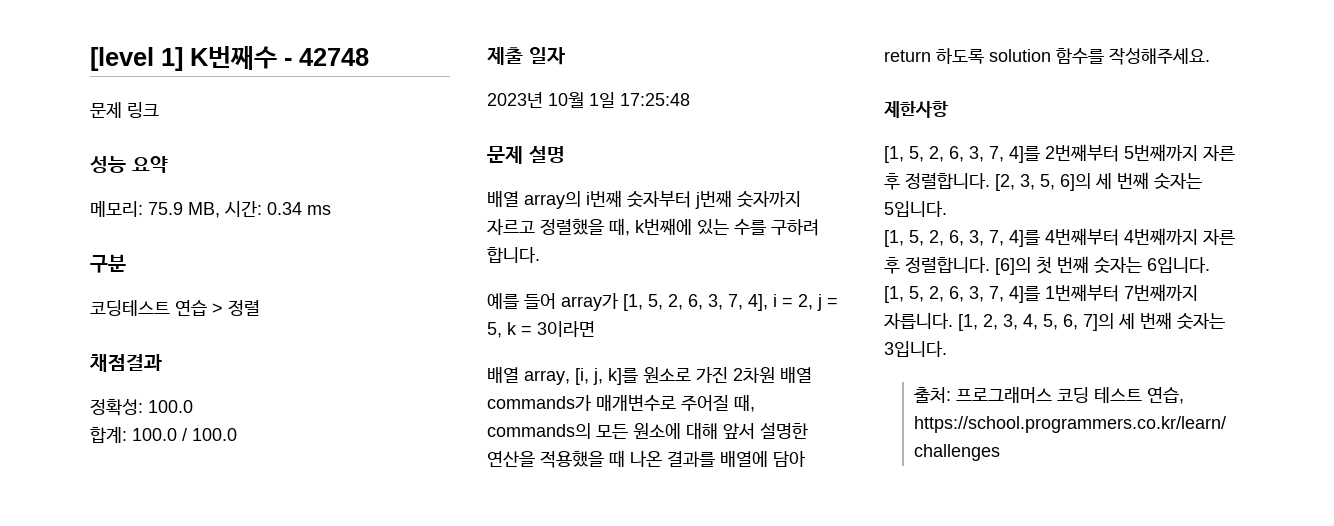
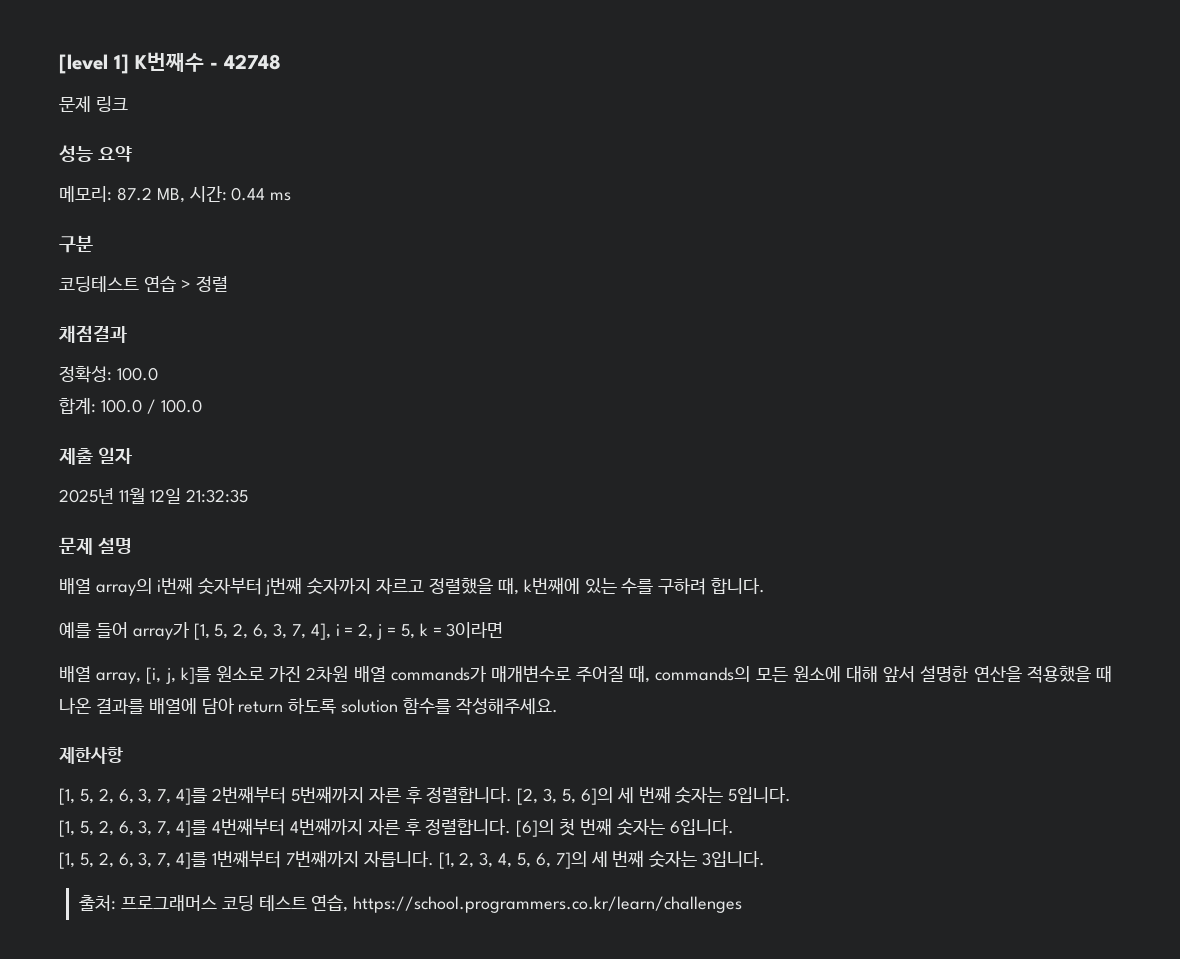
[148,202,183,215] 75.9 -> [116,187,152,201] 87.2
[267,202,302,215] 0.34 -> [231,187,266,201] 0.44
[487,92,690,108] 2023년 10월 1일 17:25:48 -> [59,488,248,504] 2025년 11월 12일 21:32:35

